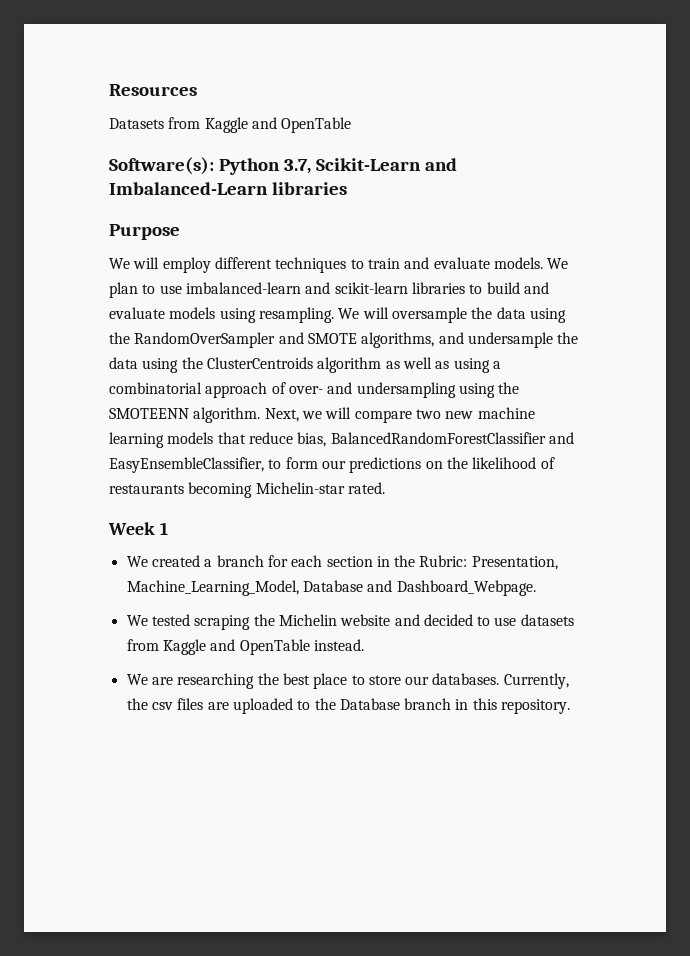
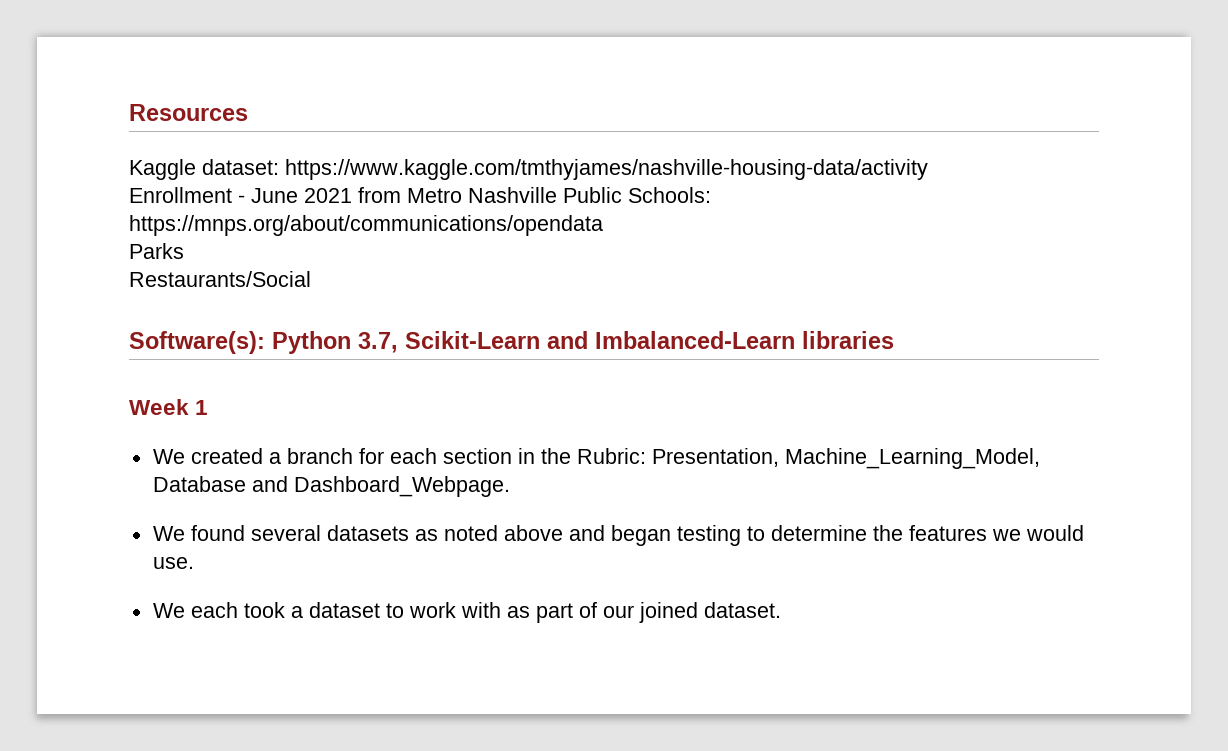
[109,117,352,133] Datasets from Kaggle and OpenTable -> [129,159,928,180] [129,187,711,203] [129,215,603,236] [129,243,184,259] [129,271,311,287] Kaggle dataset: https://www.kaggle.com/tmthyjames/nashville-housing-data/activity // Enrollment - June 2021 from Metro Nashville Public Schools: https://mnps.org/about/communications/opendata // Parks // Restaurants/Social
[109,224,180,240] [109,257,569,273] [109,282,549,298] [109,307,566,323] [109,332,579,348] [109,357,501,373] [109,382,520,398] [109,407,535,423] [109,432,574,448] [109,457,555,473] [109,482,385,498] // Purpose // We will employ different techniques to train and evaluate models. We plan to use imbalanced-learn and scikit-learn libraries to build and evaluate models using resampling. We will oversample the data using the RandomOverSampler and SMOTE algorithms, and undersample the data using the ClusterCentroids algorithm as well as using a combinatorial approach of over- and undersampling using the SMOTEENN algorithm. Next, we will compare two new machine learning models that reduce bias, BalancedRandomForestClassifier and EasyEnsembleClassifier, to form our predictions on the likelihood of restaurants becoming Michelin-star rated. -> (894, 340) none
[151,614,574,630] [126,639,364,655] [126,673,569,689] [126,698,571,714] tested scraping the Michelin website and decided to use datasets from Kaggle and OpenTable instead. // We are researching the best place to store our databases. Currently, the csv files are uploaded to the Database branch in this repository. -> [190,525,1084,546] [152,557,194,569] [152,602,781,623] found several datasets as noted above and began testing to determine the features we would use. // We each took a dataset to work with as part of our joined dataset.

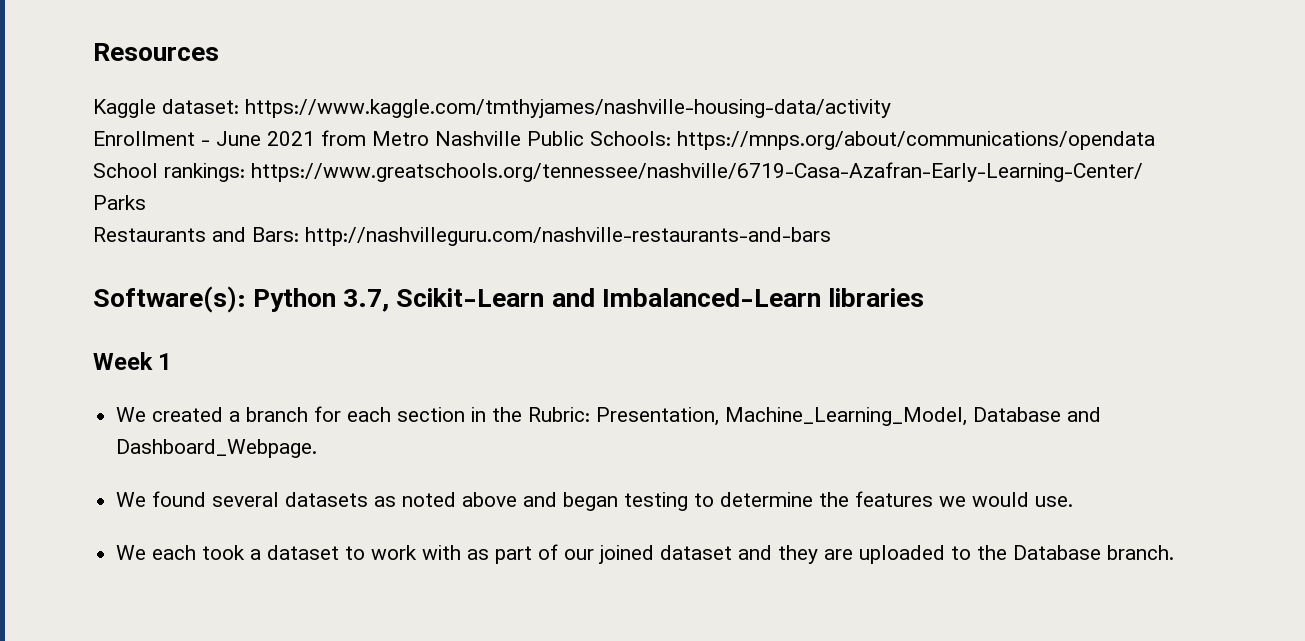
[129,243,184,259] [129,271,311,287] Parks // Restaurants/Social -> [93,162,1143,182] [93,195,146,210] [93,227,831,246] School rankings: https://www.greatschools.org/tennessee/nashville/6719-Casa-Azafran-Early-Learning-Center/ // Parks // Restaurants and Bars: http://nashvilleguru.com/nashville-restaurants-and-bars
[703,602,781,618] dataset. -> [660,545,1175,564] dataset and they are uploaded to the Database branch.

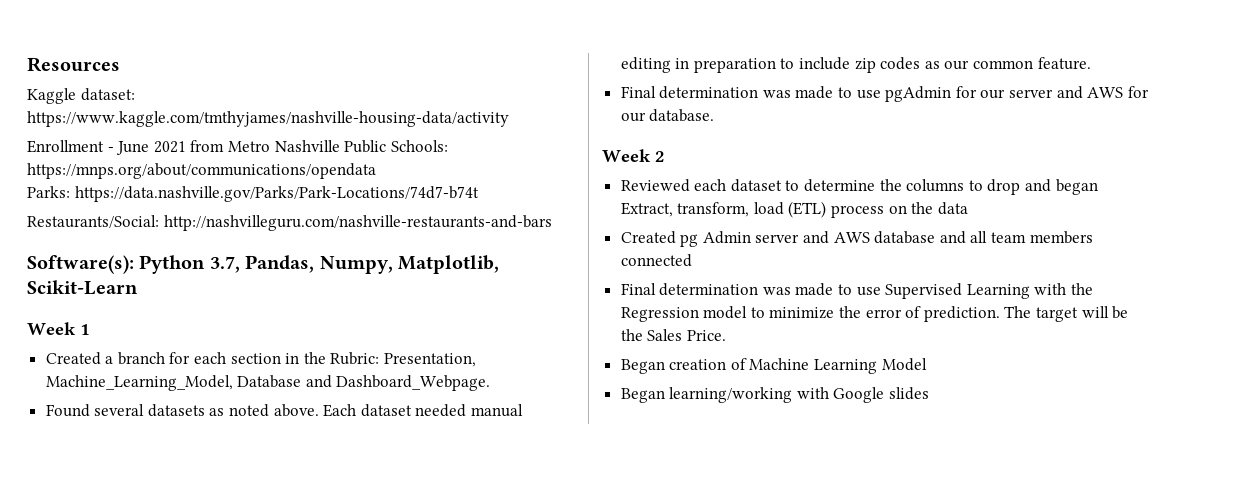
[93,162,1143,182] [93,195,146,210] [93,227,299,242] School rankings: https://www.greatschools.org/tennessee/nashville/6719-Casa-Azafran-Early-Learning-Center/ // Parks // Restaurants and Bars: -> [27,186,479,202] [27,215,159,228] Parks: https://data.nashville.gov/Parks/Park-Locations/74d7-b74t // Restaurants/Social:
[396,288,924,307] Scikit-Learn and Imbalanced-Learn libraries -> [245,255,499,274] [27,280,138,295] Pandas, Numpy, Matplotlib, Scikit-Learn
[116,407,224,422] We created -> [45,352,101,365] Created
[116,491,207,507] We found -> [45,404,90,417] Found
[462,491,1074,511] [116,544,1175,564] above and began testing to determine the features we would use. // We each took a dataset to work with as part of our joined dataset and they are uploaded to the Database branch. -> [273,404,524,417] [620,57,1091,73] [620,86,1149,102] [620,109,715,122] [602,149,665,162] [620,179,1098,195] [620,201,968,218] [620,231,1093,247] [620,254,692,267] [620,283,1094,299] [620,306,1129,322] [620,329,726,341] [620,358,927,374] [620,387,930,403] above. Each dataset needed manual editing in preparation to include zip codes as our common feature. // Final determination was made to use pgAdmin for our server and AWS for our database. // Week 2 // Reviewed each dataset to determine the columns to drop and began Extract, transform, load (ETL) process on the data // Created pg Admin server and AWS database and all team members connected // Final determination was made to use Supervised Learning with the Regression model to minimize the error of prediction. The target will be the Sales Price. // Began creation of Machine Learning Model // Began learning/working with Google slides

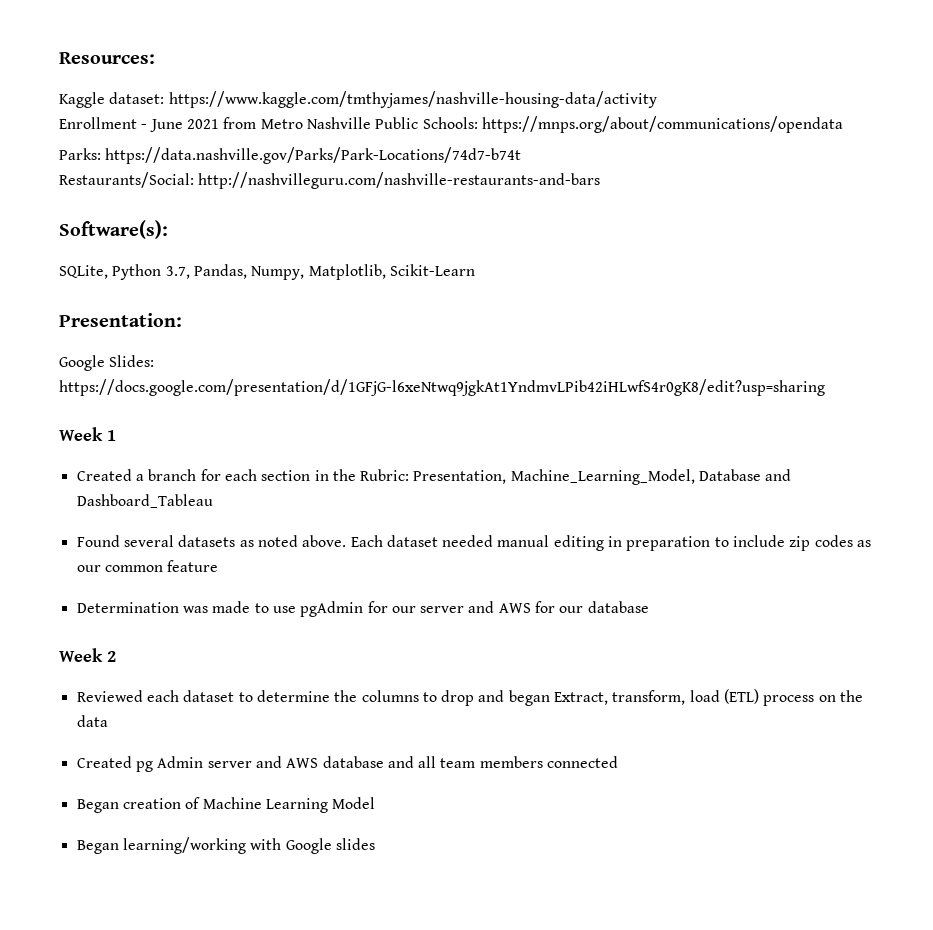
[27,57,120,72] Resources -> [59,52,155,64] Resources:
(134, 264) none -> [59,265,108,279] // SQLite,
(138, 287) none -> [59,313,182,327] [59,355,155,371] [59,379,825,396] // Presentation: // Google Slides: https://docs.google.com/presentation/d/1GFjG-l6xeNtwq9jgkAt1YndmvLPib42iHLwfS4r0gK8/edit?usp=sharing
[336,375,491,391] Dashboard_Webpage. -> [76,494,213,508] Dashboard_Tableau
[1037,57,1091,70] [620,86,759,99] feature. // Final determination -> [167,560,219,572] [76,602,179,613] feature // Determination
[649,109,715,122] database. -> [587,601,649,613] database
[620,283,1094,299] [620,306,1129,322] [620,329,726,341] // Final determination was made to use Supervised Learning with the Regression model to minimize the error of prediction. The target will be the Sales Price. -> (619, 762) none

